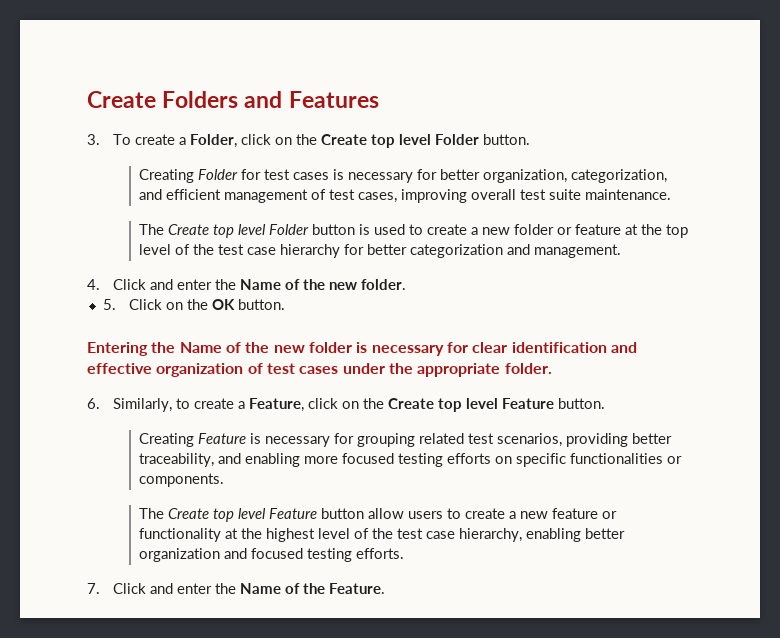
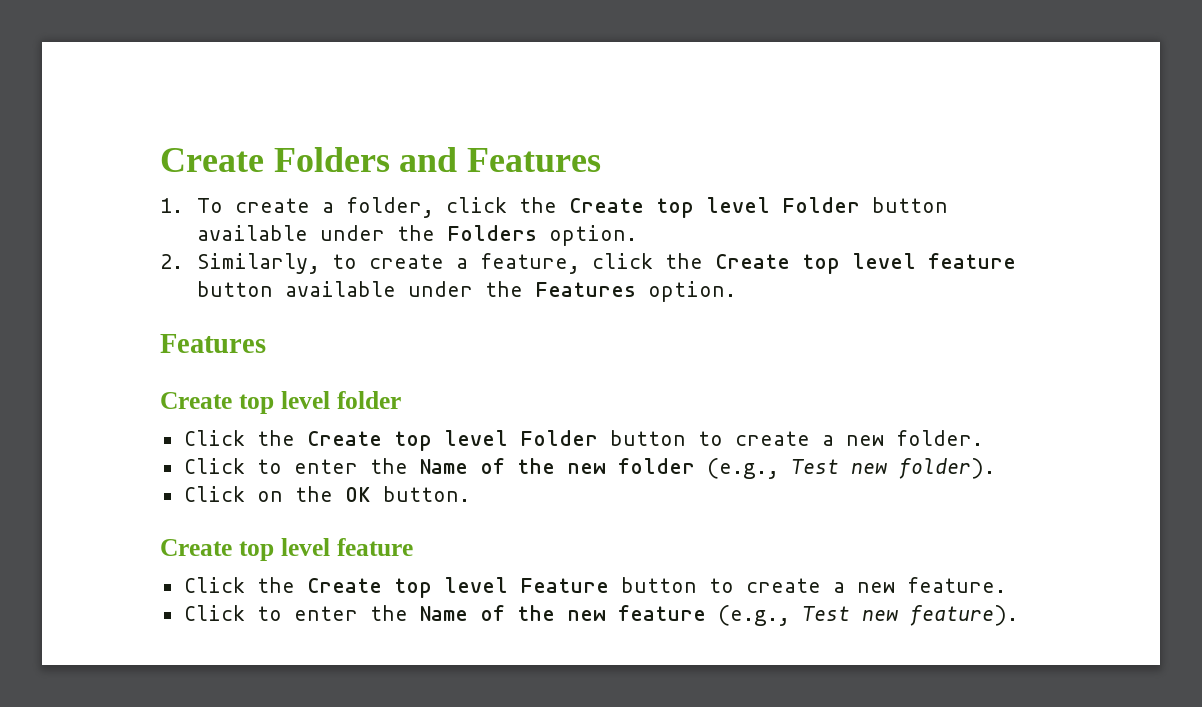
[87,134,100,145] 3. -> [160,198,183,213] 1.
[189,134,530,148] [138,169,667,183] [138,189,671,203] [138,224,688,238] [138,244,621,258] [87,279,406,290] [102,299,116,310] Folder, click on the Create top level Folder button. // Creating Folder for test cases is necessary for better organization, categorization, and efficient management of test cases, improving overall test suite maintenance. // The Create top level Folder button is used to create a new folder or feature at the top level of the test case hierarchy for better categorization and management. // 4. Click and enter the Name of the new folder. // 5. -> [346,197,949,218] [197,225,638,246] [160,253,1017,274] [197,281,737,302] [160,334,266,353] [160,391,401,414] [183,430,983,451] [183,458,995,479] folder, click the Create top level Folder button available under the Folders option. // 2. Similarly, to create a feature, click the Create top level feature button available under the Features option. // Features // Create top level folder // Click the Create top level Folder button to create a new folder. // Click to enter the Name of the new folder (e.g., Test new folder). //
[87,342,637,356] [87,363,552,377] [87,398,605,412] [138,433,672,447] [138,453,682,467] [138,473,224,487] [138,508,617,522] [138,528,625,542] [138,548,404,562] [87,583,385,594] Entering the Name of the new folder is necessary for clear identification and effective organization of test cases under the appropriate folder. // 6. Similarly, to create a Feature, click on the Create top level Feature button. // Creating Feature is necessary for grouping related test scenarios, providing better traceability, and enabling more focused testing efforts on specific functionalities or components. // The Create top level Feature button allow users to create a new feature or functionality at the highest level of the test case hierarchy, enabling better organization and focused testing efforts. // 7. Click and enter the Name of the Feature. -> [160,538,413,561] [183,577,1006,598] [183,605,1018,626] Create top level feature // Click the Create top level Feature button to create a new feature. // Click to enter the Name of the new feature (e.g., Test new feature).

